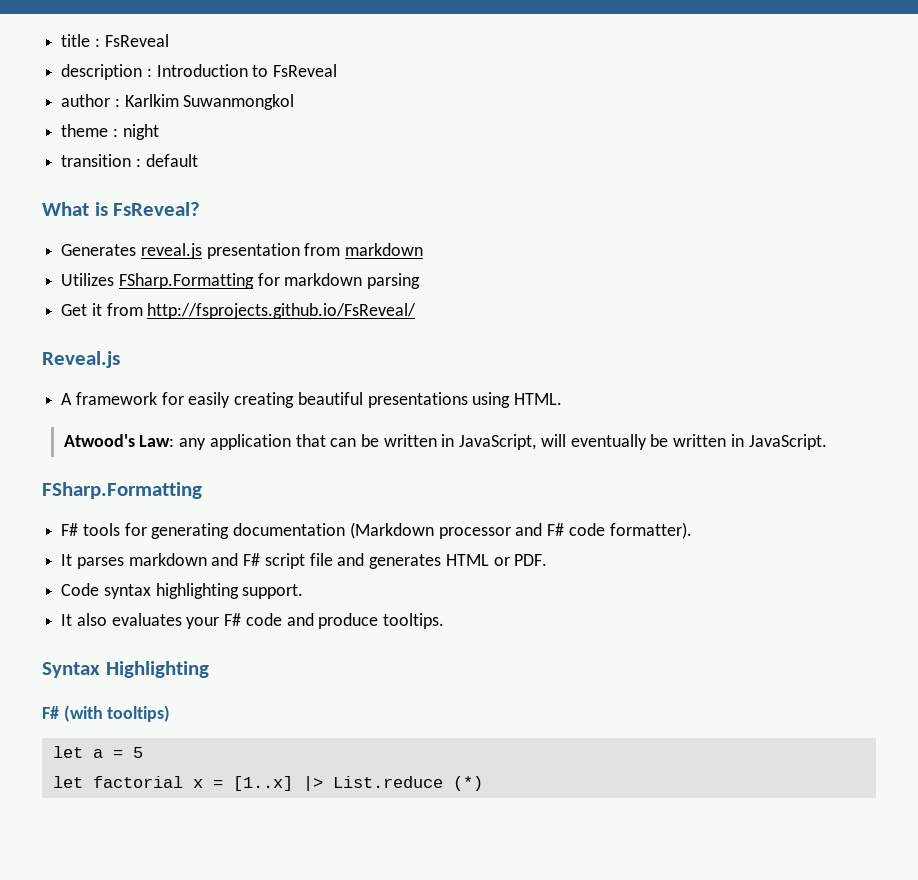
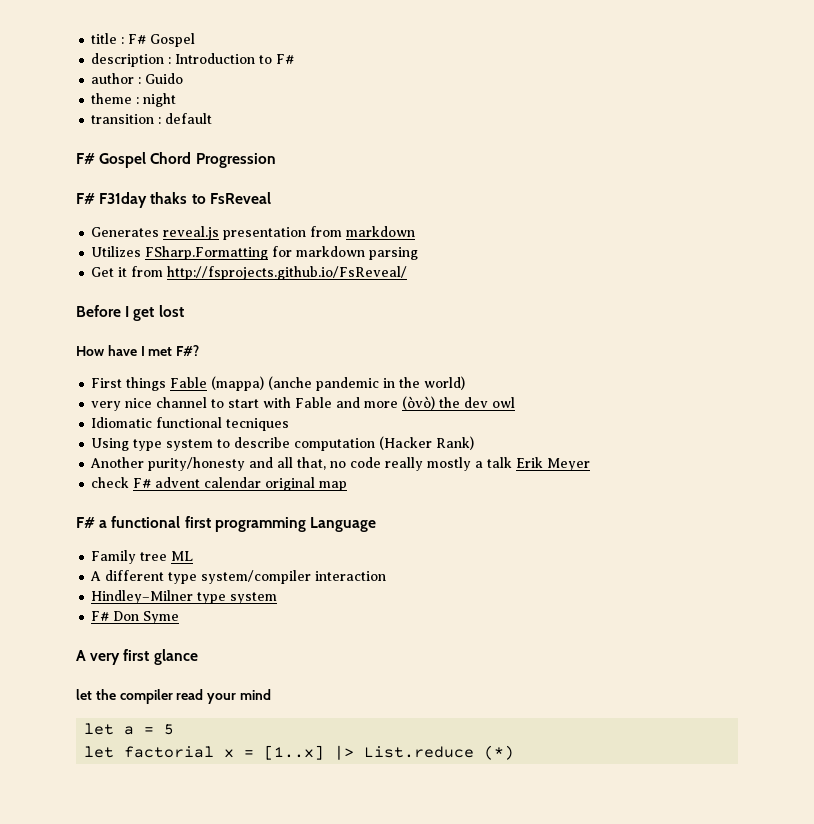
[104,34,169,47] FsReveal -> [128,33,196,47] F# Gospel
[273,64,338,77] FsReveal -> [276,54,295,64] F#
[124,94,295,110] Karlkim Suwanmongkol -> [145,73,184,84] Guido
[42,202,201,216] What is FsReveal? -> [76,152,276,168] [76,192,271,208] F# Gospel Chord Progression // F# F31day thaks to FsReveal
[42,351,120,368] [61,392,563,408] [63,434,827,450] [42,482,202,499] [61,522,692,539] [61,553,548,569] [61,583,304,599] [61,613,445,629] [42,661,209,678] [42,705,171,722] Reveal.js // A framework for easily creating beautiful presentations using HTML. // Atwood's Law: any application that can be written in JavaScript, will eventually be written in JavaScript. // FSharp.Formatting // F# tools for generating documentation (Markdown processor and F# code formatter). // It parses markdown and F# script file and generates HTML or PDF. // Code syntax highlighting support. // It also evaluates your F# code and produce tooltips. // Syntax Highlighting // F# (with tooltips) -> [76,305,184,321] [76,345,200,356] [91,376,466,391] [91,396,516,411] [91,417,290,431] [91,436,475,451] [90,457,591,471] [91,477,348,491] [76,516,376,532] [91,550,194,564] [90,570,387,584] [91,590,278,604] [91,611,180,624] [76,649,198,665] [76,689,271,704] Before I get lost // How have I met F#? // First things Fable (mappa) (anche pandemic in the world) // very nice channel to start with Fable and more (òvò) the dev owl // Idiomatic functional tecniques // Using type system to describe computation (Hacker Rank) // Another purity/honesty and all that, no code really mostly a talk Erik Meyer // check F# advent calendar original map // F# a functional first programming Language // Family tree ML // A different type system/compiler interaction // Hindley–Milner type system // F# Don Syme // A very first glance // let the compiler read your mind

